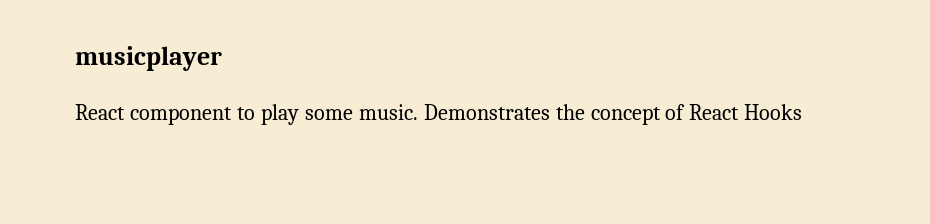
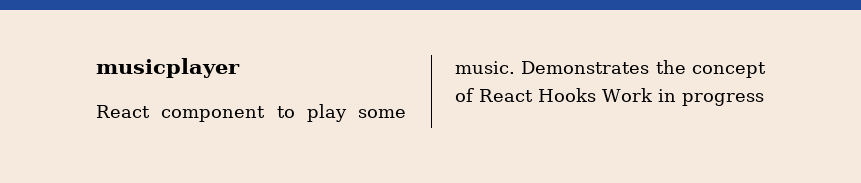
(803, 112) none -> [602,88,764,106] Work in progress

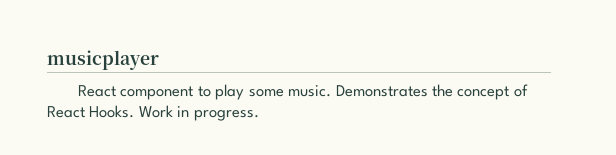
[538,88,596,102] Hooks -> [89,105,135,118] Hooks.
[681,93,764,106] progress -> [193,110,259,121] progress.

